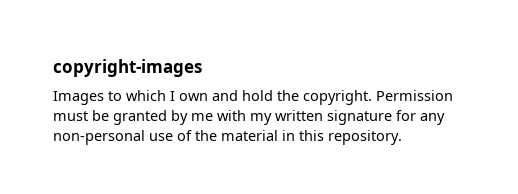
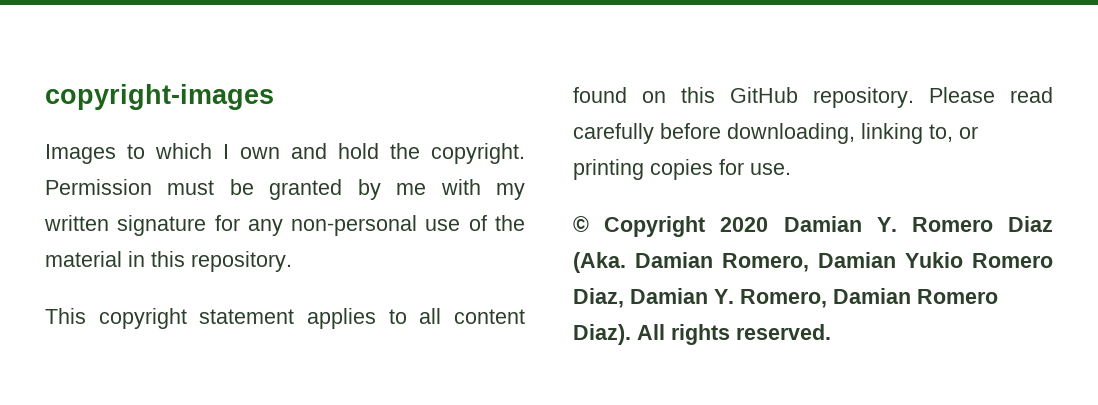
(402, 137) none -> [45,308,525,329] [573,87,1053,108] [573,123,978,144] [573,159,791,180] [573,216,1053,237] [573,252,1053,273] [573,288,998,308] [573,324,831,345] // This copyright statement applies to all content found on this GitHub repository. Please read carefully before downloading, linking to, or printing copies for use. // © Copyright 2020 Damian Y. Romero Diaz (Aka. Damian Romero, Damian Yukio Romero Diaz, Damian Y. Romero, Damian Romero Diaz). All rights reserved.

